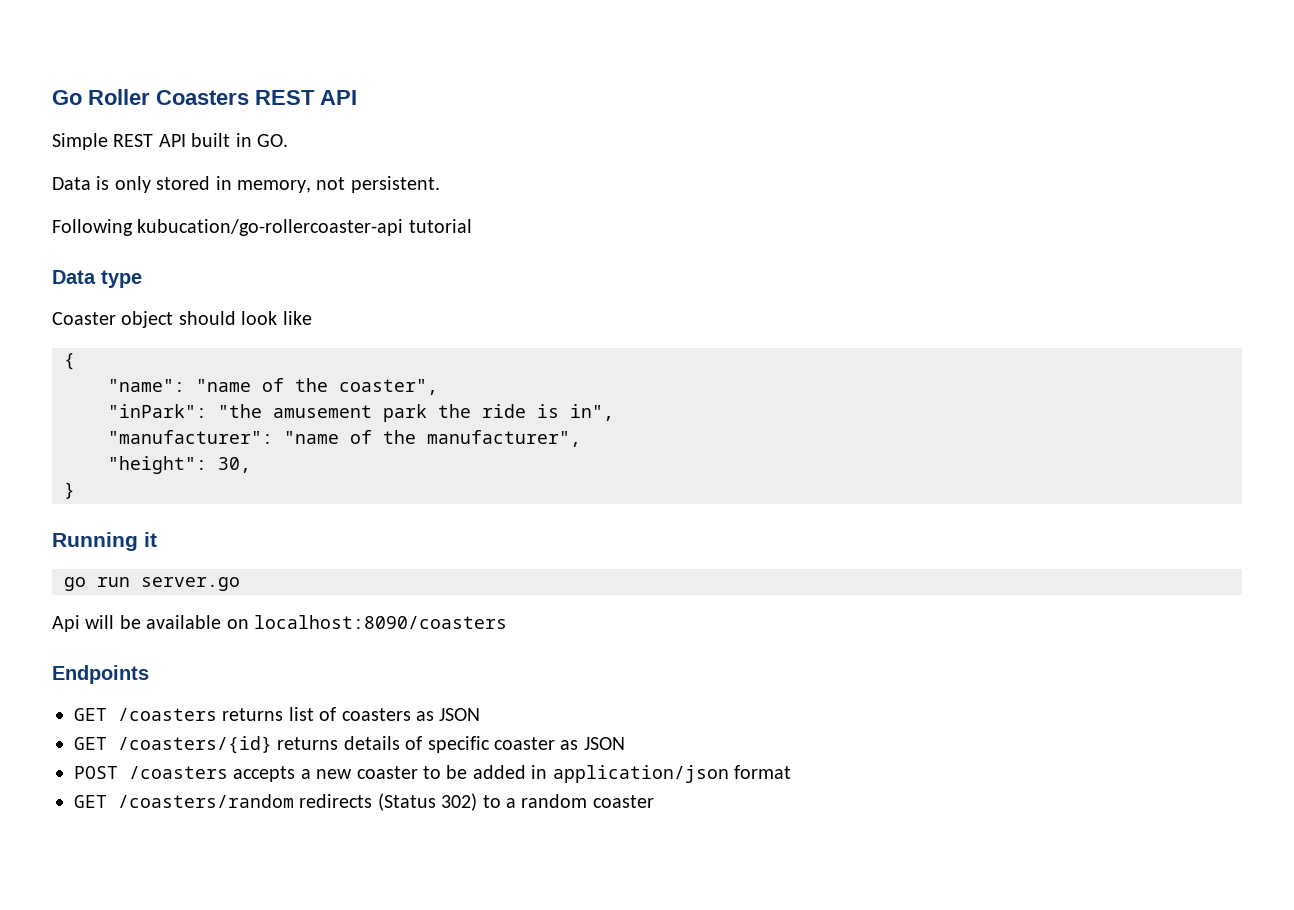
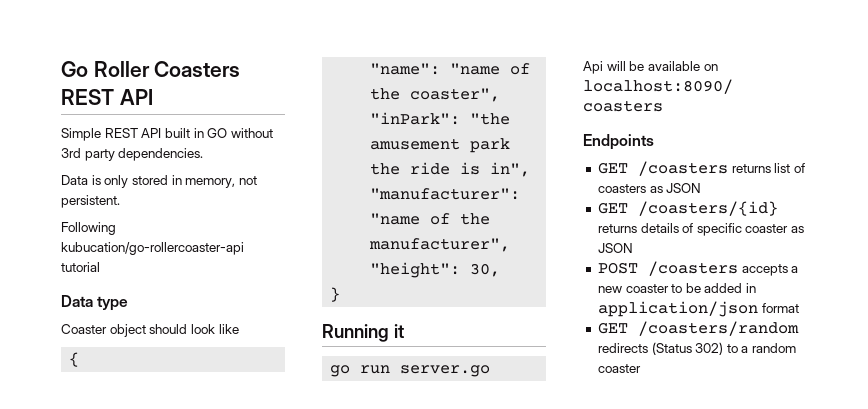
[257,134,288,147] GO. -> [207,128,273,138] [61,148,204,161] GO without 3rd party dependencies.

